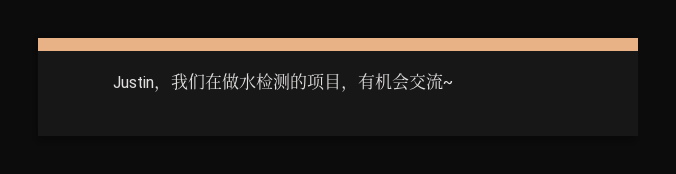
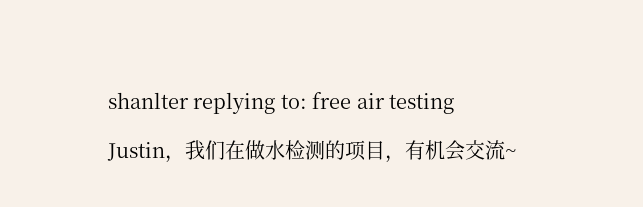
(113, 82) none -> [108,92,454,114] shanlter replying to: free air testing //

